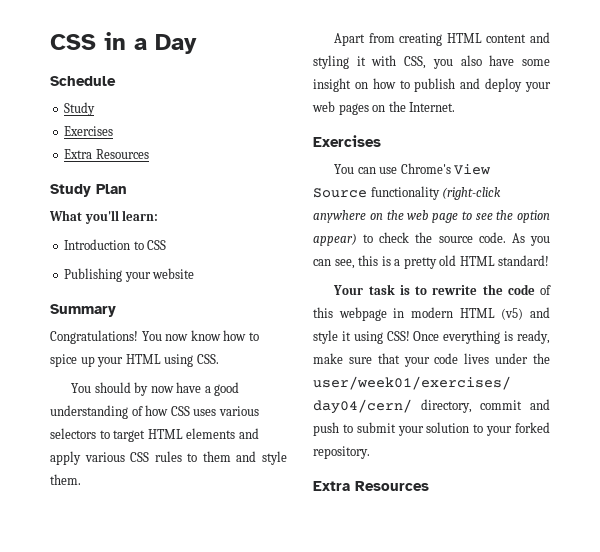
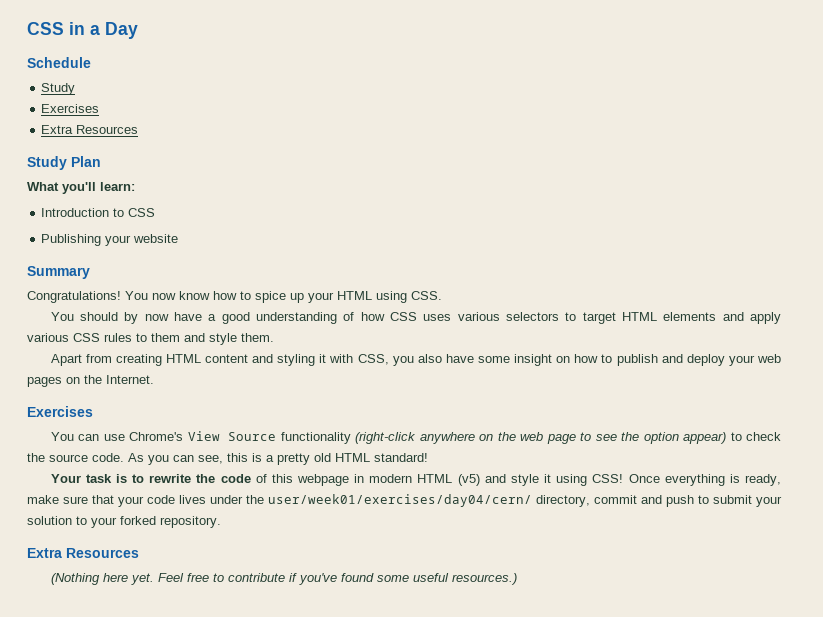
(429, 486) none -> [50,573,517,585] // (Nothing here yet. Feel free to contribute if you've found some useful resources.)

